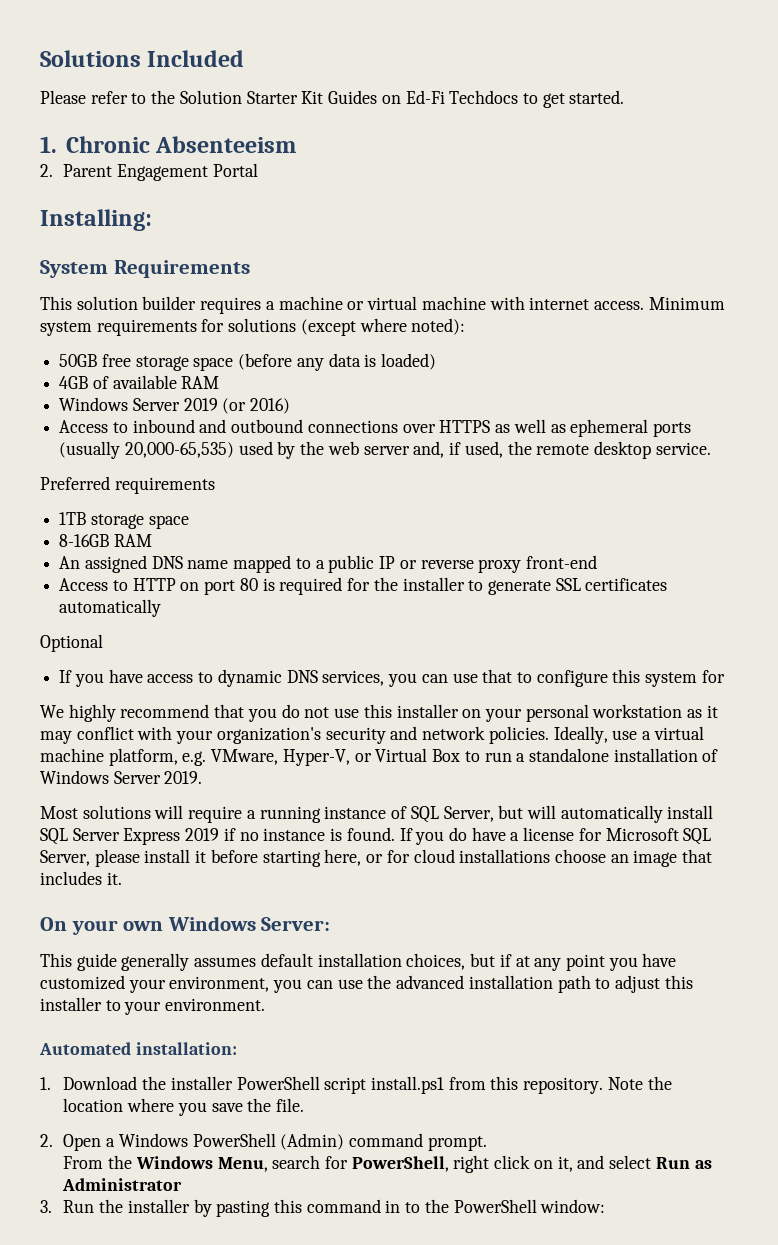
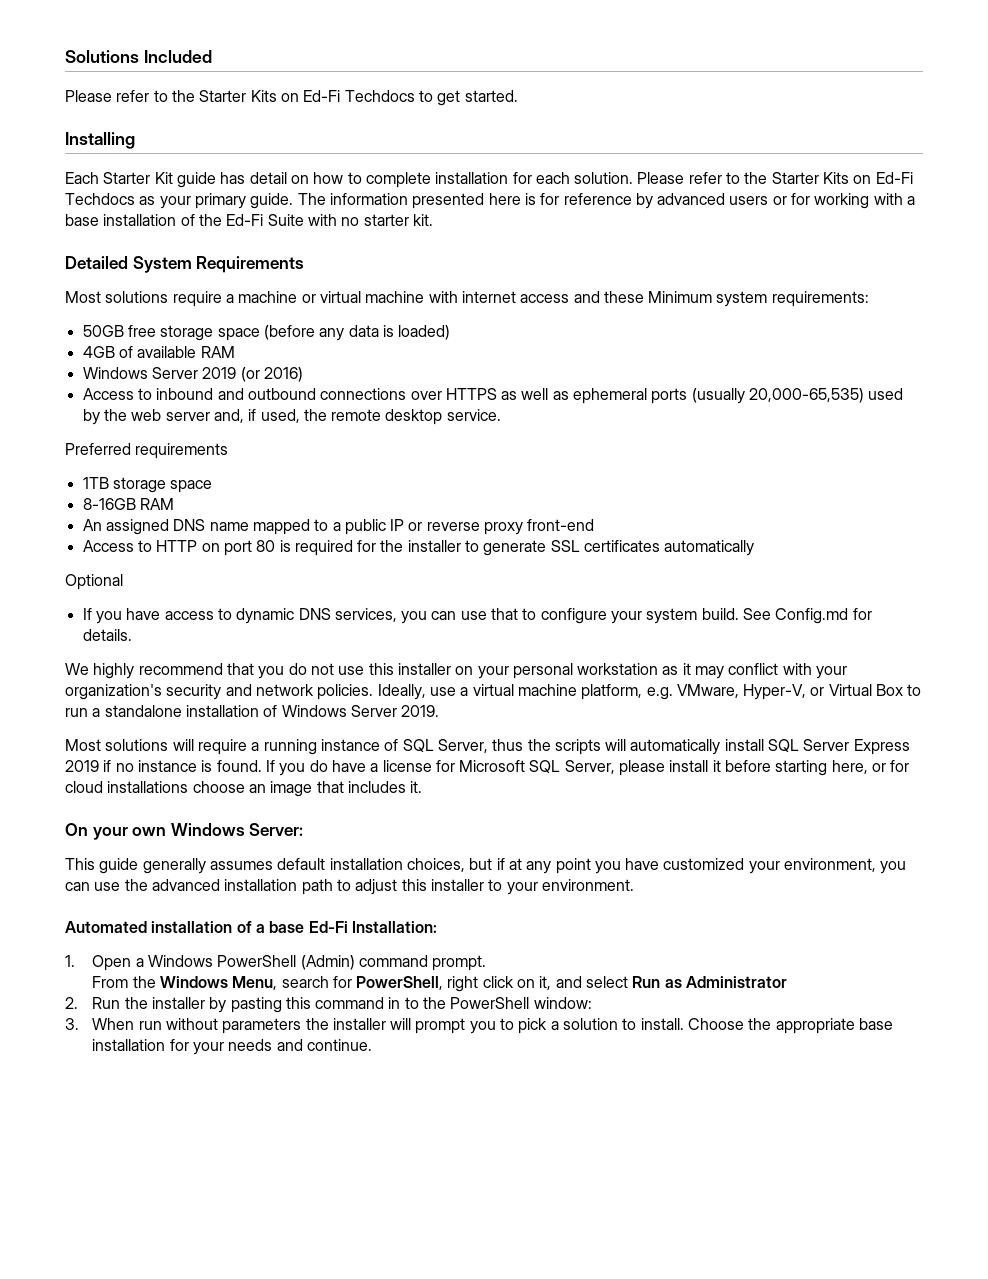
[179,90,378,104] Solution Starter Kit Guides -> [199,90,277,102] Starter Kits
[40,136,297,153] [40,163,258,181] [40,209,152,231] [40,260,250,278] [40,296,262,314] 1. Chronic Absenteeism // 2. Parent Engagement Portal // Installing: // System Requirements // This solution builder requires -> [65,132,135,149] [65,172,913,188] [65,193,916,209] [65,214,433,226] [65,256,305,273] [65,291,222,307] Installing // Each Starter Kit guide has detail on how to complete installation for each solution. Please refer to the Starter Kits on Ed-Fi Techdocs as your primary guide. The information presented here is for reference by advanced users or for working with a base installation of the Ed-Fi Suite with no starter kit. // Detailed System Requirements // Most solutions require
[593,297,725,310] [40,318,466,336] access. Minimum system requirements for solutions (except where noted): -> [520,291,869,307] access and these Minimum system requirements:
[612,669,725,687] this system for -> [611,608,872,624] [82,629,132,641] your system build. See Config.md for details.
[498,805,524,819] but -> [492,739,601,755] thus the scripts
[135,1042,237,1055] [40,1076,672,1094] [63,1098,305,1116] [40,1134,53,1147] installation: // 1. Download the installer PowerShell script install.ps1 from this repository. Note the location where you save the file. // 2. -> [151,921,437,933] [65,955,75,967] installation of a base Ed-Fi Installation: // 1.
[40,1200,52,1213] 3. -> [65,997,78,1009] 2.
(606, 1206) none -> [65,1018,893,1034] [92,1039,372,1055] // 3. When run without parameters the installer will prompt you to pick a solution to install. Choose the appropriate base installation for your needs and continue.

